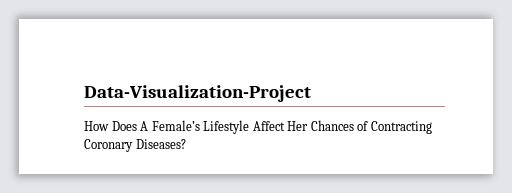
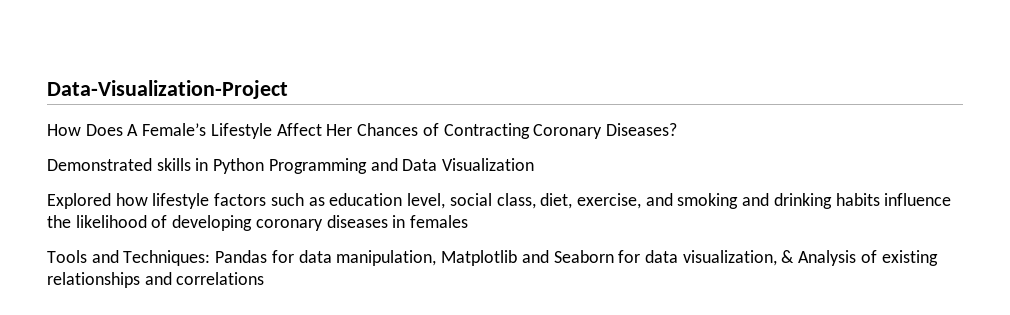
(186, 144) none -> [47,158,535,174] [47,193,952,209] [47,215,469,231] [47,250,938,266] [47,272,265,288] // Demonstrated skills in Python Programming and Data Visualization // Explored how lifestyle factors such as education level, social class, diet, exercise, and smoking and drinking habits influence the likelihood of developing coronary diseases in females // Tools and Techniques: Pandas for data manipulation, Matplotlib and Seaborn for data visualization, & Analysis of existing relationships and correlations

